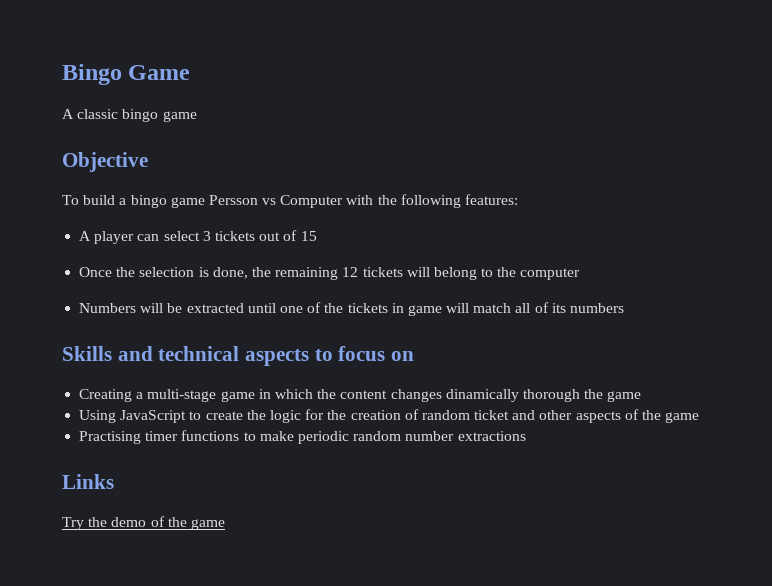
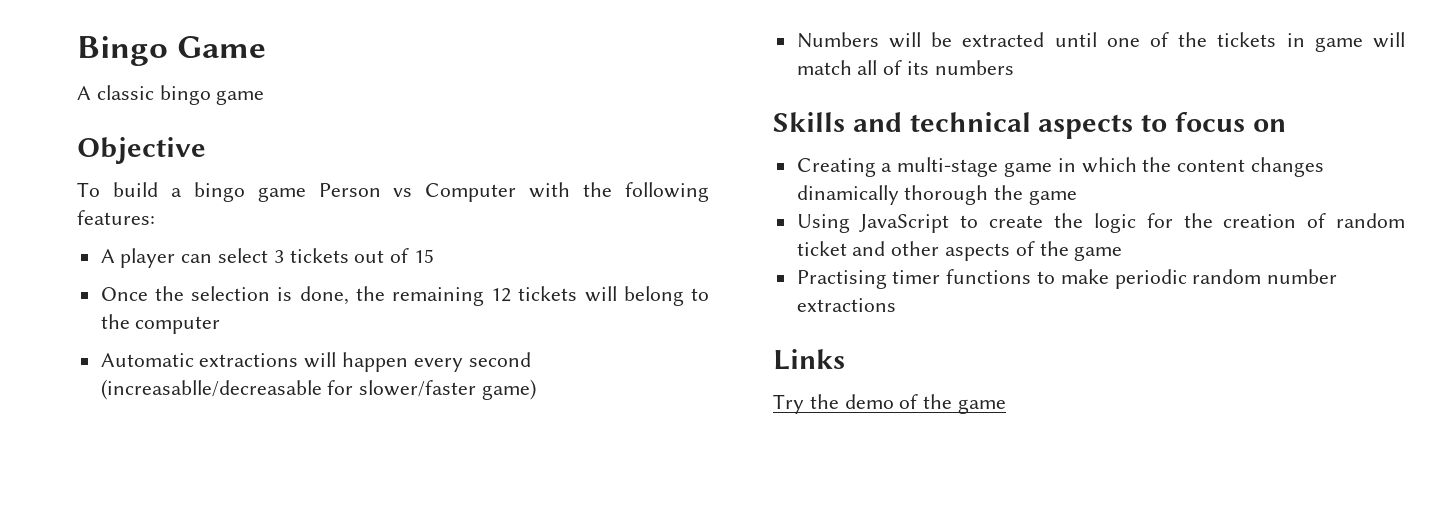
[208,195,258,205] Persson -> [318,183,381,197] Person
(581, 274) none -> [100,352,531,372] [100,379,537,400] // Automatic extractions will happen every second (increasablle/decreasable for slower/faster game)

